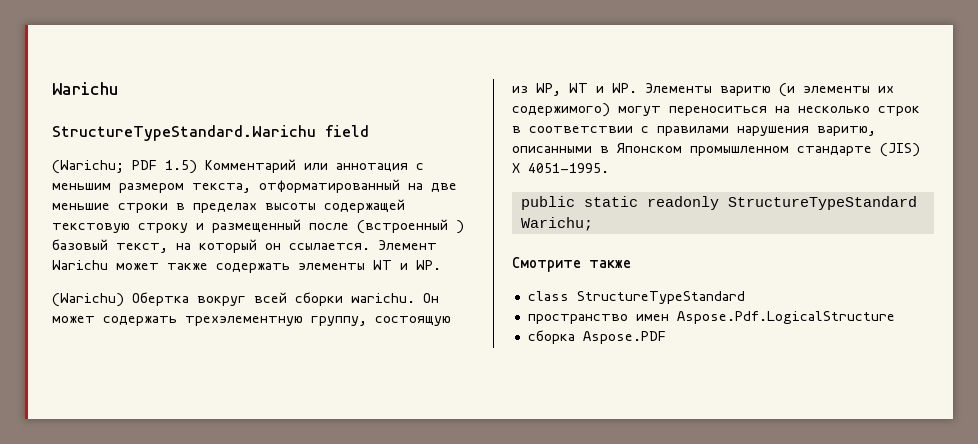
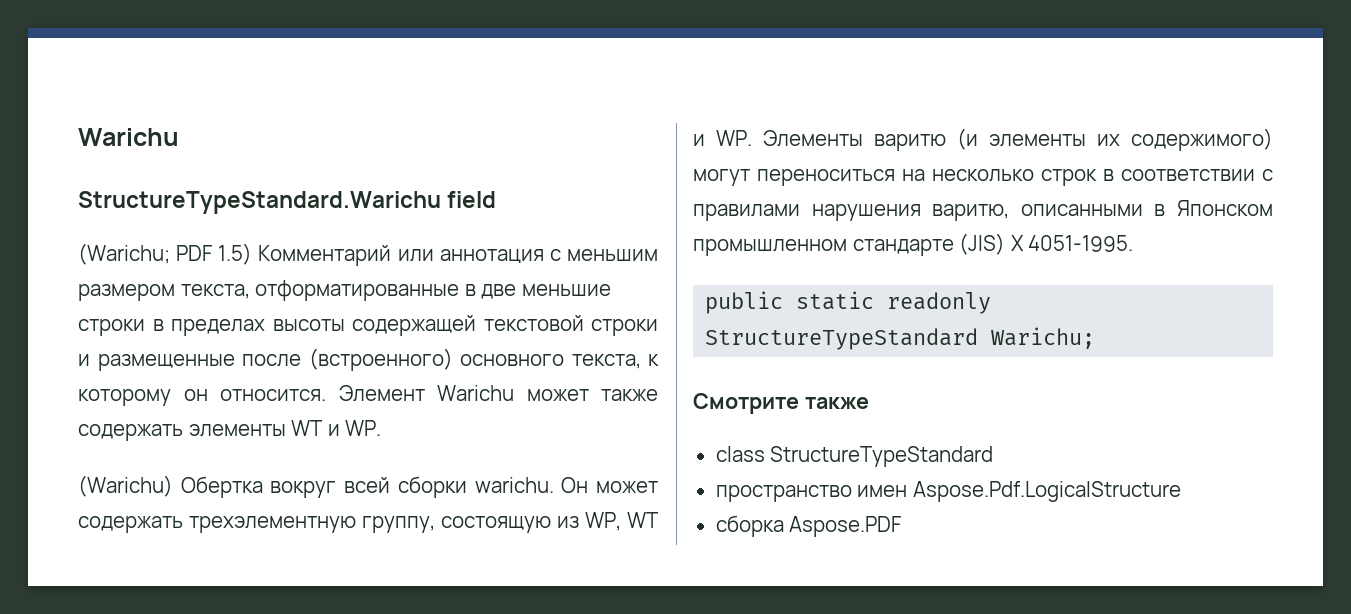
[259,179,423,193] отформатированный на -> [255,280,476,301] отформатированные в
[52,219,464,234] [52,239,370,253] текстовую строку и размещенный после (встроенный ) базовый текст, на который он ссылается. -> [483,315,658,336] [78,348,659,371] [78,389,326,406] текстовой строки и размещенные после (встроенного) основного текста, к которому он относится.

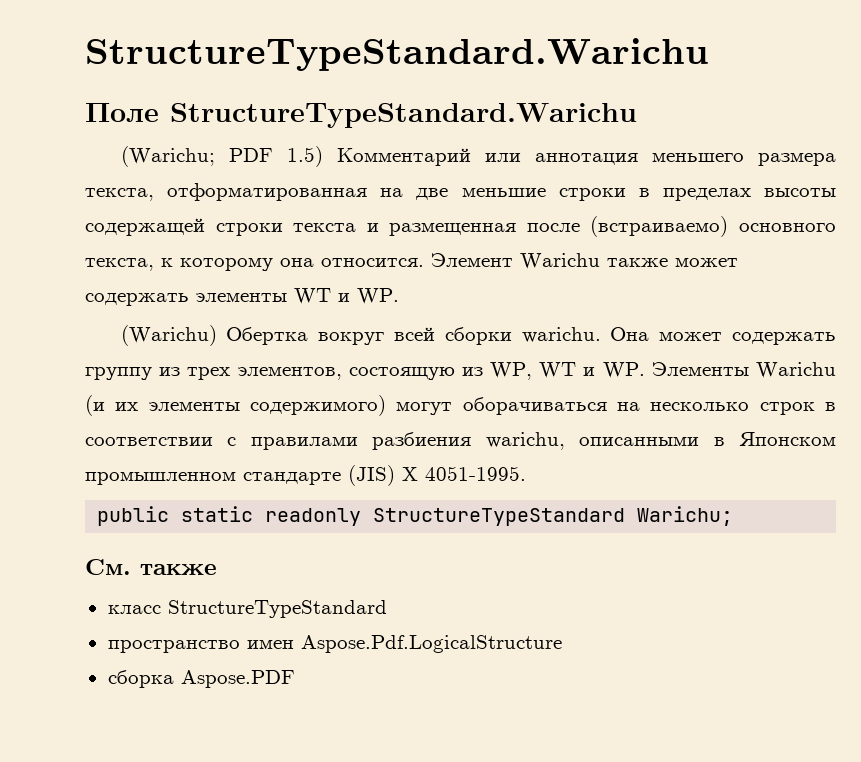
[78,128,179,146] [78,191,497,214] Warichu // StructureTypeStandard.Warichu field -> [85,38,709,71] [85,103,637,128] StructureTypeStandard.Warichu // Поле StructureTypeStandard.Warichu
[549,249,659,261] [78,280,476,301] с меньшим размером текста, отформатированные в -> [651,153,836,166] [85,183,404,201] меньшего размера текста, отформатированная на
[483,315,658,336] [78,348,453,371] текстовой строки и размещенные после (встроенного) -> [215,216,729,237] строки текста и размещенная после (встраиваемо)
[183,389,208,401] он -> [280,258,314,267] она
[526,389,658,401] может также -> [607,258,738,267] также может
[561,477,658,493] [78,516,435,533] Он может содержать трехэлементную группу, -> [610,327,836,345] [85,367,342,380] Она может содержать группу из трех элементов,
[874,128,1120,151] варитю (и элементы их -> [755,362,836,378] [85,395,240,416] Warichu (и их элементы
[757,169,895,186] переноситься -> [462,397,607,415] оборачиваться
[811,204,1010,221] нарушения варитю, -> [372,432,565,450] разбиения warichu,
[693,393,799,414] Смотрите -> [85,559,131,575] См.
[715,446,765,462] class -> [107,605,161,614] класс

